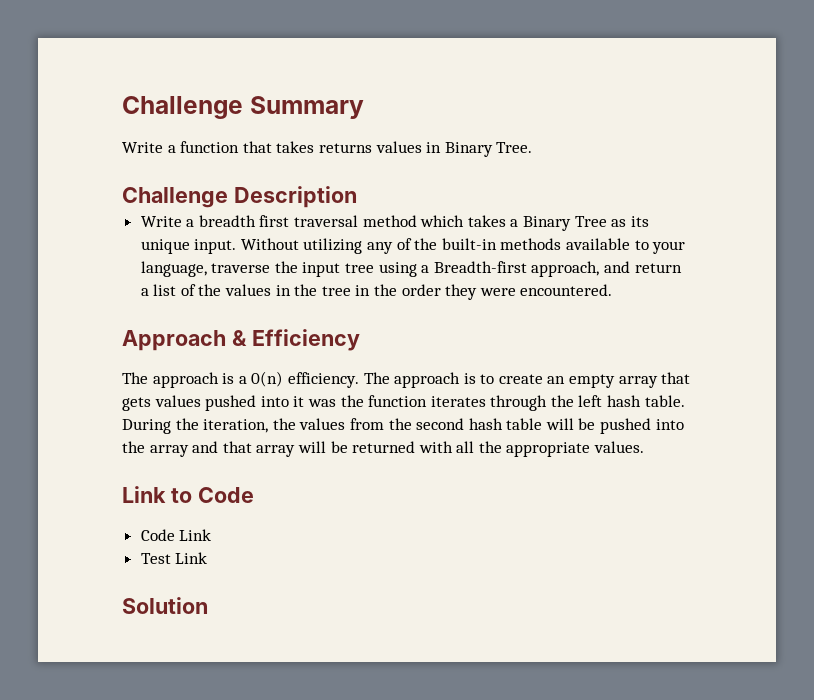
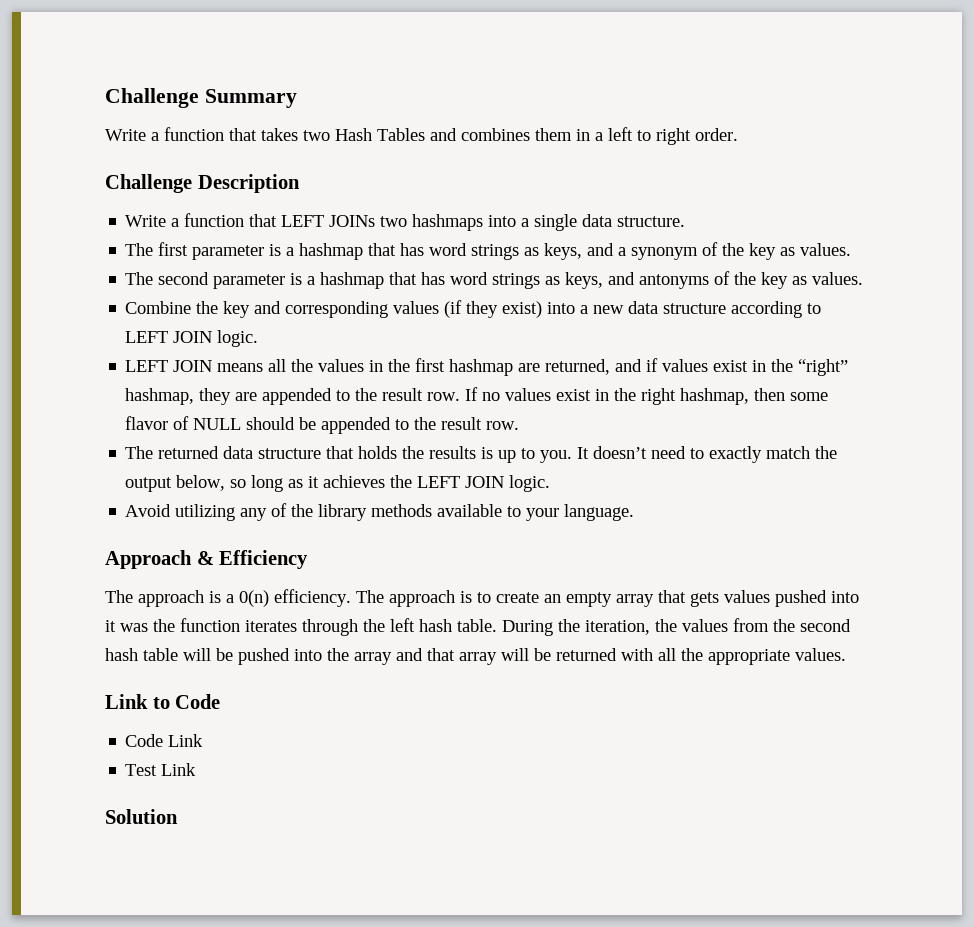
[318,141,533,157] [122,186,357,208] [140,215,649,231] [140,238,299,254] returns values in Binary Tree. // Challenge Description // Write a breadth first traversal method which takes a Binary Tree as its unique input. Without -> [303,127,738,145] [105,174,300,193] [125,213,686,231] [125,242,852,260] [125,271,864,289] [125,300,822,318] [125,330,259,347] [125,358,849,376] [125,387,829,405] [125,416,520,434] [125,446,838,463] [125,475,551,492] [125,504,172,517] two Hash Tables and combines them in a left to right order. // Challenge Description // Write a function that LEFT JOINs two hashmaps into a single data structure. // The first parameter is a hashmap that has word strings as keys, and a synonym of the key as values. // The second parameter is a hashmap that has word strings as keys, and antonyms of the key as values. // Combine the key and corresponding values (if they exist) into a new data structure according to LEFT JOIN logic. // LEFT JOIN means all the values in the first hashmap are returned, and if values exist in the “right” hashmap, they are appended to the result row. If no values exist in the right hashmap, then some flavor of NULL should be appended to the result row. // The returned data structure that holds the results is up to you. It doesn’t need to exactly match the output below, so long as it achieves the LEFT JOIN logic. // Avoid
[441,238,497,250] built-in -> [318,504,368,521] library
[140,261,682,277] [140,284,613,300] language, traverse the input tree using a Breadth-first approach, and return a list of the values in the tree in the order they were encountered. -> [564,504,635,521] language.

